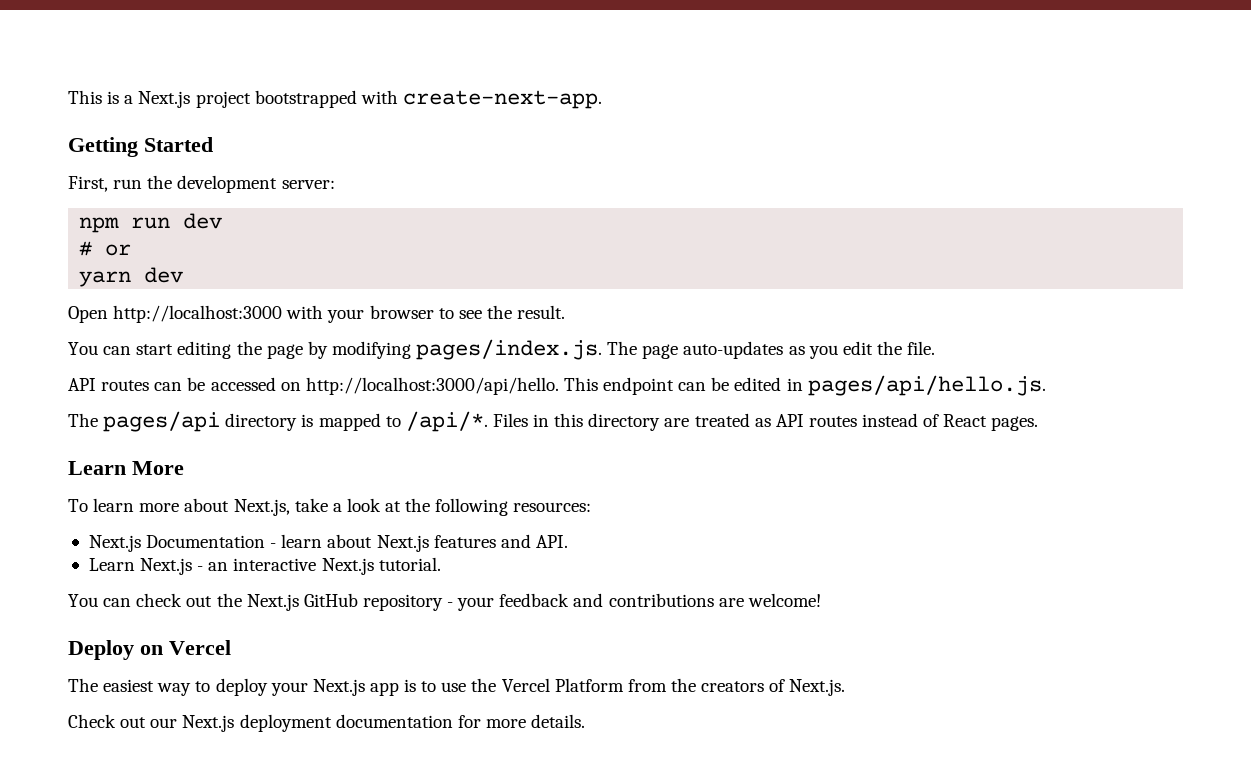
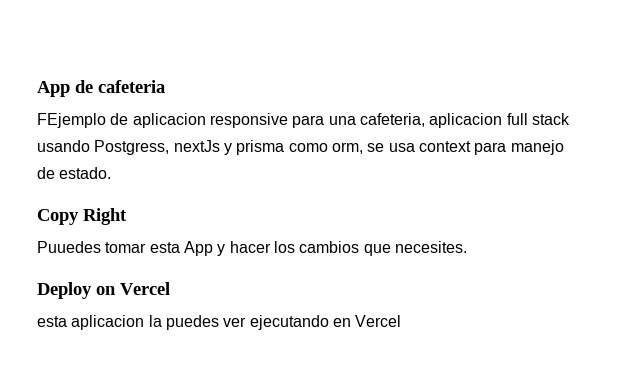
[68,90,602,109] [68,137,213,157] [68,175,335,193] [79,213,223,233] [79,241,132,256] [79,267,184,287] [68,305,566,323] [68,339,936,360] [68,375,1046,396] [68,411,1039,432] [68,461,184,475] [68,498,592,516] [88,534,568,552] [88,557,441,575] [68,593,821,611] [68,640,231,660] [68,678,846,696] [68,714,586,732] This is a Next.js project bootstrapped with create-next-app. // Getting Started // First, run the development server: // npm run dev // # or // yarn dev // Open http://localhost:3000 with your browser to see the result. // You can start editing the page by modifying pages/index.js. The page auto-updates as you edit the file. // API routes can be accessed on http://localhost:3000/api/hello. This endpoint can be edited in pages/api/hello.js. // The pages/api directory is mapped to /api/*. Files in this directory are treated as API routes instead of React pages. // Learn More // To learn more about Next.js, take a look at the following resources: // Next.js Documentation - learn about Next.js features and API. // Learn Next.js - an interactive Next.js tutorial. // You can check out the Next.js GitHub repository - your feedback and contributions are welcome! // Deploy on Vercel // The easiest way to deploy your Next.js app is to use the Vercel Platform from the creators of Next.js. // Check out our Next.js deployment documentation for more details. -> [37,80,165,97] [37,113,570,128] [37,140,564,155] [37,167,112,179] [37,208,127,225] [37,241,467,256] [37,282,170,299] [37,315,402,330] App de cafeteria // FEjemplo de aplicacion responsive para una cafeteria, aplicacion full stack usando Postgress, nextJs y prisma como orm, se usa context para manejo de estado. // Copy Right // Puuedes tomar esta App y hacer los cambios que necesites. // Deploy on Vercel // esta aplicacion la puedes ver ejecutando en Vercel

